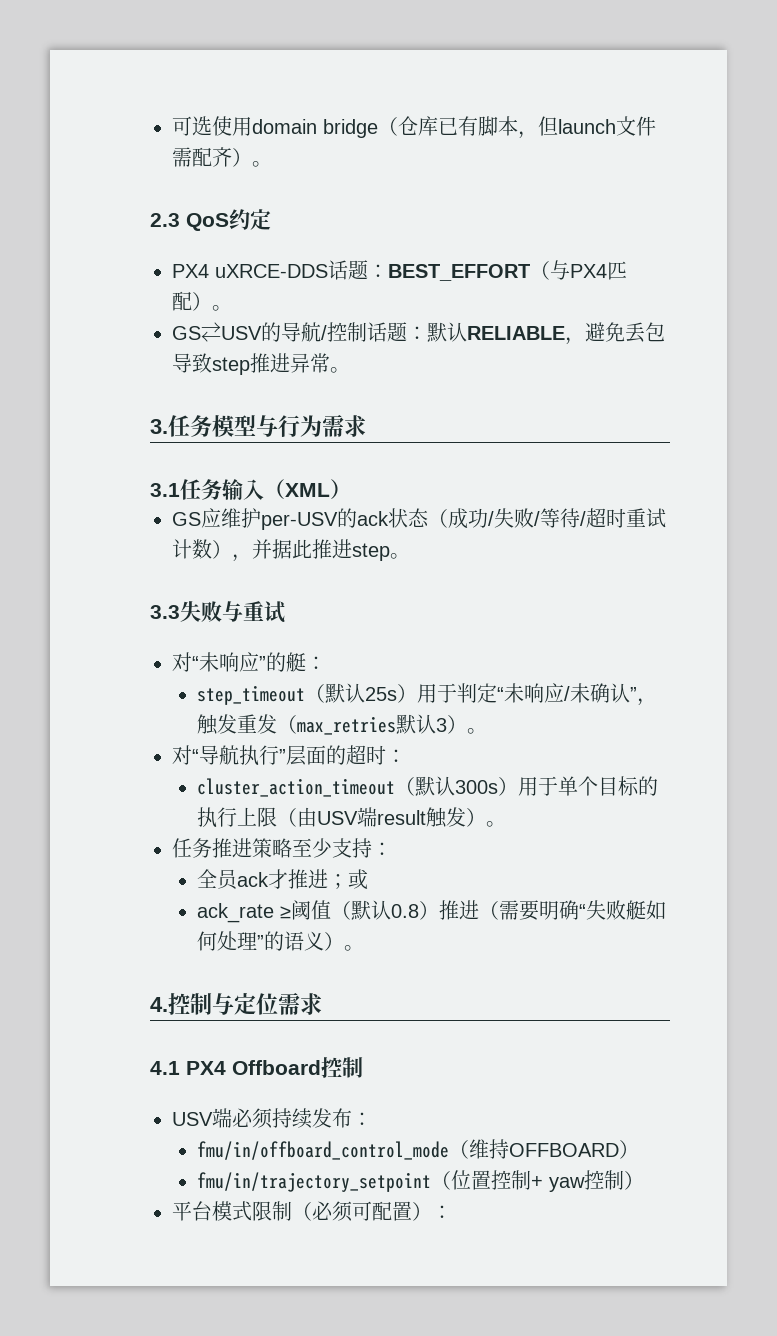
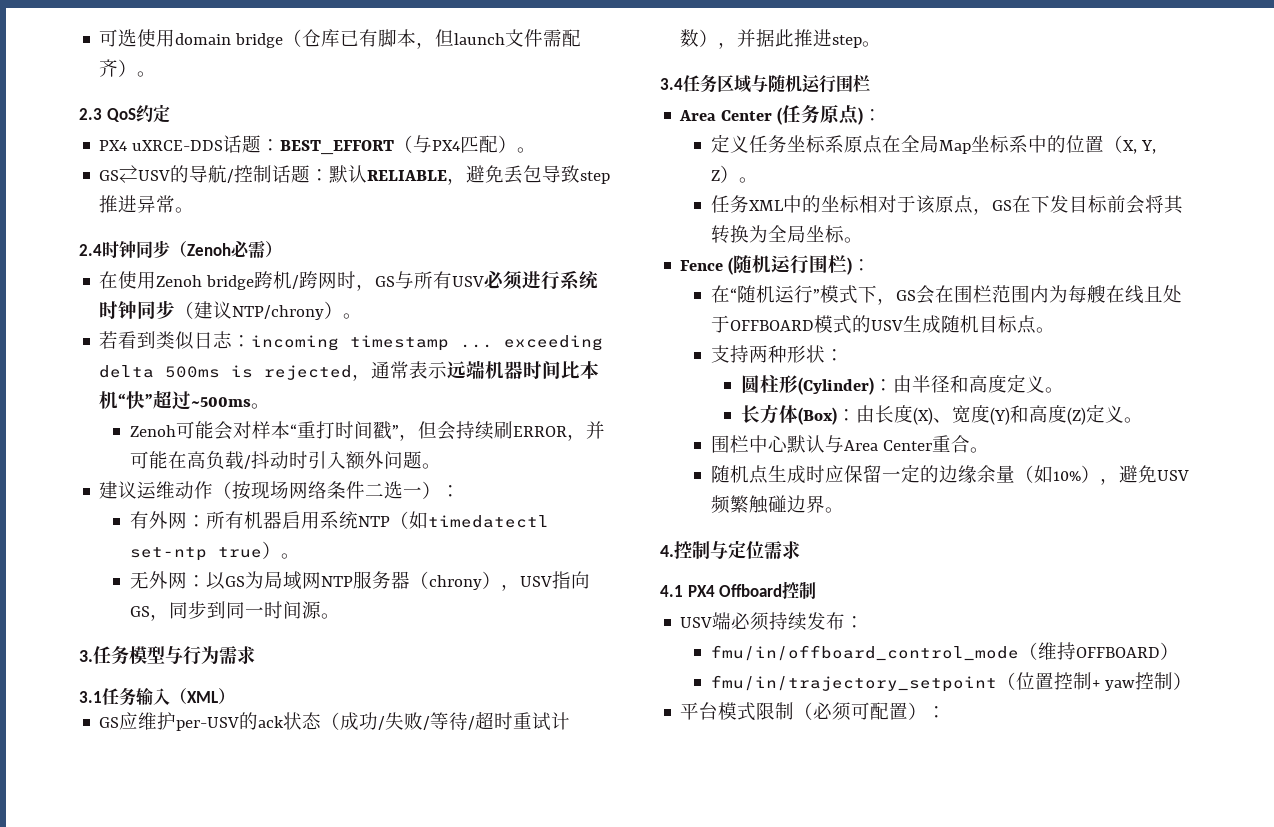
(350, 370) none -> [79,240,282,258] [99,270,600,291] [99,300,363,320] [99,331,604,351] [99,360,600,381] [99,390,271,410] [129,421,605,441] [129,451,441,470] [99,481,461,500] [129,511,549,529] [129,541,300,561] [129,571,590,591] [129,601,340,621] // 2.4时钟同步（Zenoh必需） // 在使用Zenoh bridge跨机/跨网时，GS与所有USV必须进行系统时钟同步（建议NTP/chrony）。 // 若看到类似日志：incoming timestamp ... exceeding delta 500ms is rejected，通常表示远端机器时间比本机“快”超过~500ms。 // Zenoh可能会对样本“重打时间戳”，但会持续刷ERROR，并可能在高负载/抖动时引入额外问题。 // 建议运维动作（按现场网络条件二选一）： // 有外网：所有机器启用系统NTP（如timedatectl set-ntp true）。 // 无外网：以GS为局域网NTP服务器（chrony），USV指向GS，同步到同一时间源。
[150,601,285,623] [172,652,326,672] [196,683,657,706] [196,714,487,735] [172,745,406,766] [196,776,658,797] [196,807,506,828] [172,838,392,858] [196,869,368,890] [196,900,666,923] [196,931,344,951] 3.3失败与重试 // 对“未响应”的艇： // step_timeout（默认25s）用于判定“未响应/未确认”，触发重发（max_retries默认3）。 // 对“导航执行”层面的超时： // cluster_action_timeout（默认300s）用于单个目标的执行上限（由USV端result触发）。 // 任务推进策略至少支持： // 全员ack才推进；或 // ack_rate ≥阈值（默认0.8）推进（需要明确“失败艇如何处理”的语义） -> [660,74,870,93] [679,105,883,125] [710,134,1156,154] [710,165,758,183] [710,195,1184,215] [710,225,863,244] [680,255,872,275] [710,285,1182,305] [710,315,1055,334] [710,345,844,363] [741,374,1065,395] [741,404,1144,425] [710,435,989,453] [710,464,1189,485] [710,495,825,514] 3.4任务区域与随机运行围栏 // Area Center (任务原点)： // 定义任务坐标系原点在全局Map坐标系中的位置（X, Y, Z）。 // 任务XML中的坐标相对于该原点，GS在下发目标前会将其转换为全局坐标。 // Fence (随机运行围栏)： // 在“随机运行”模式下，GS会在围栏范围内为每艘在线且处于OFFBOARD模式的USV生成随机目标点。 // 支持两种形状： // 圆柱形(Cylinder)：由半径和高度定义。 // 长方体(Box)：由长度(X)、宽度(Y)和高度(Z)定义。 // 围栏中心默认与Area Center重合。 // 随机点生成时应保留一定的边缘余量（如10%），避免USV频繁触碰边界

